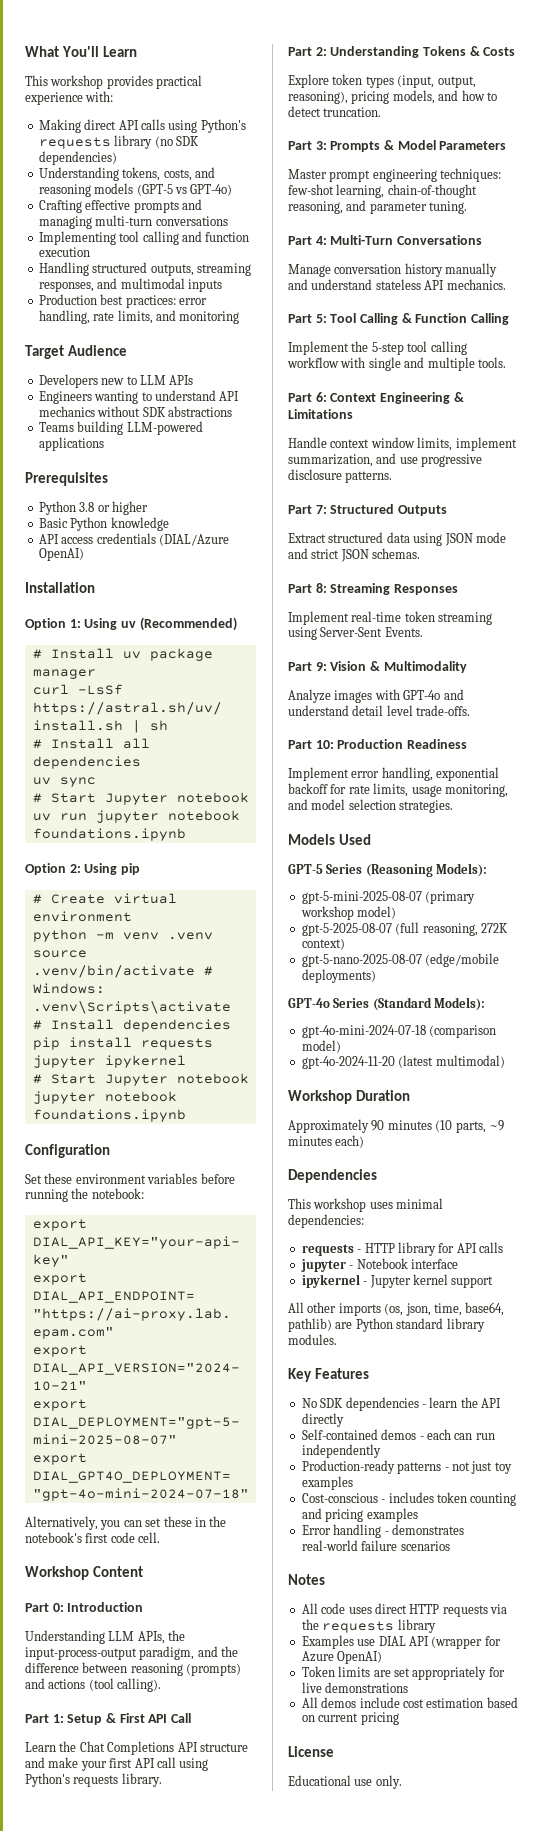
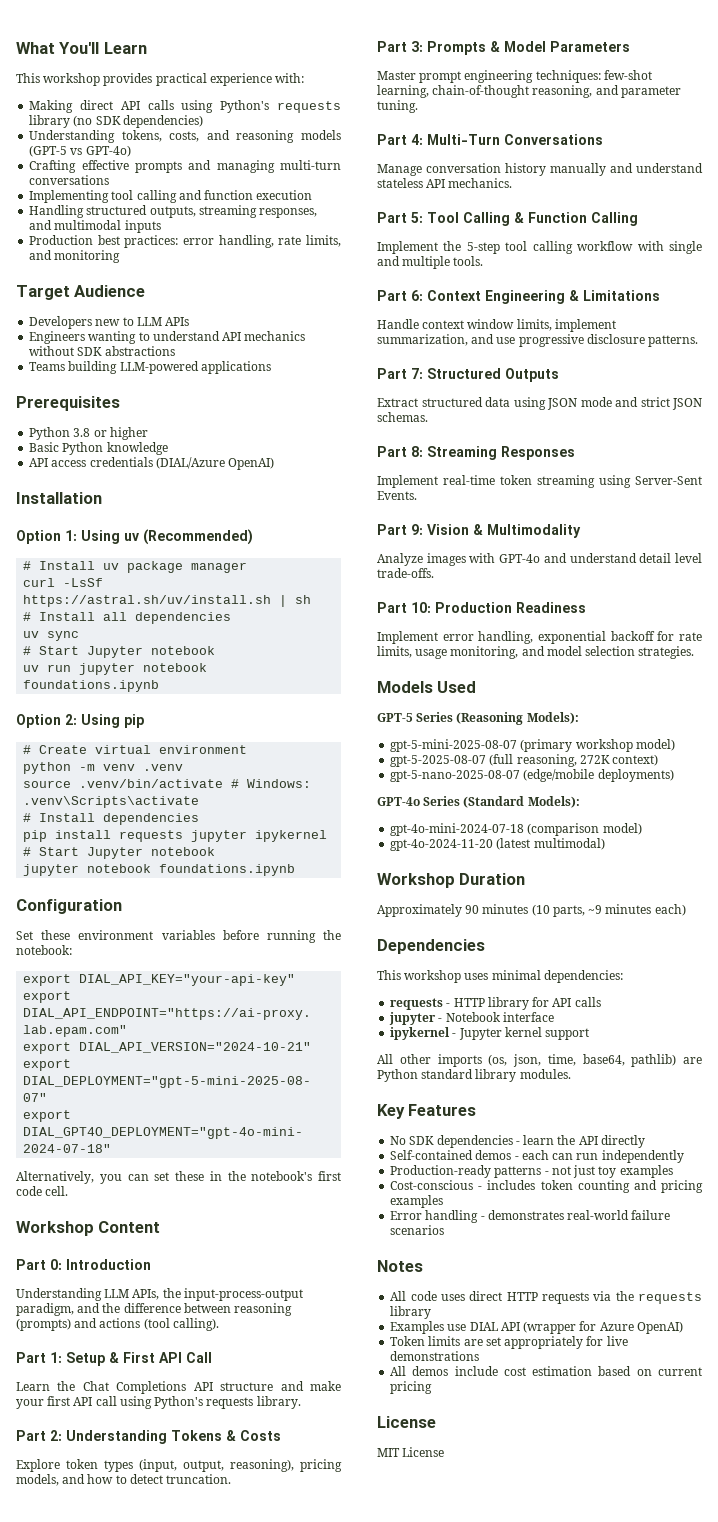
[288,1775,402,1789] Educational use only. -> [377,1447,445,1457] MIT License

